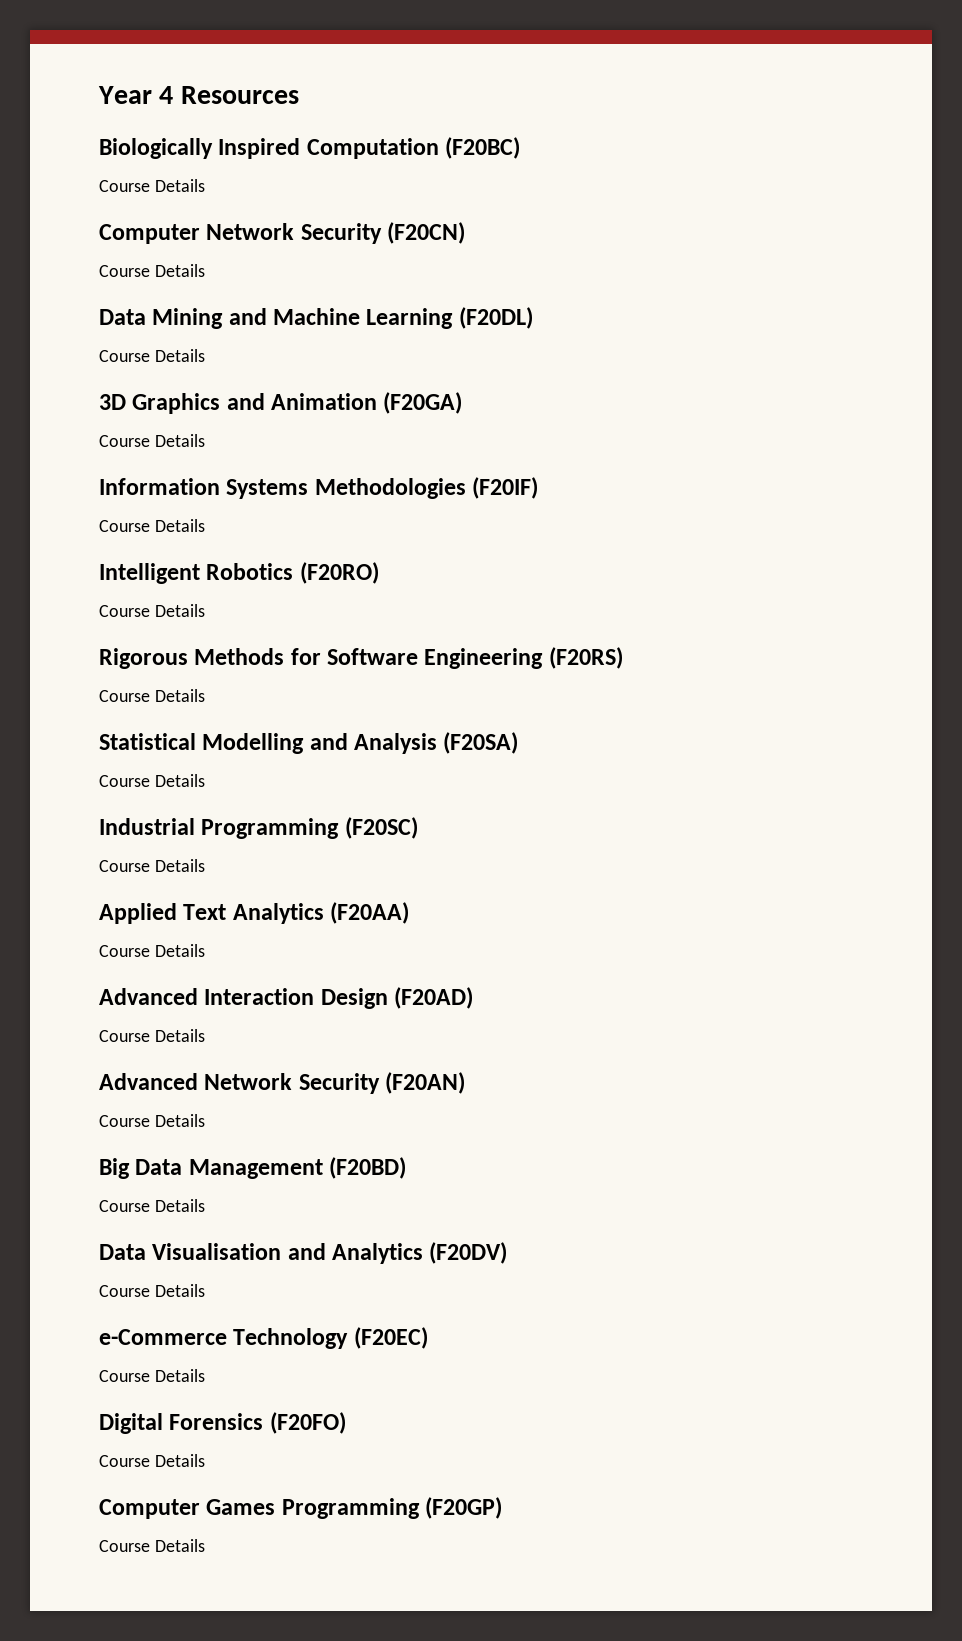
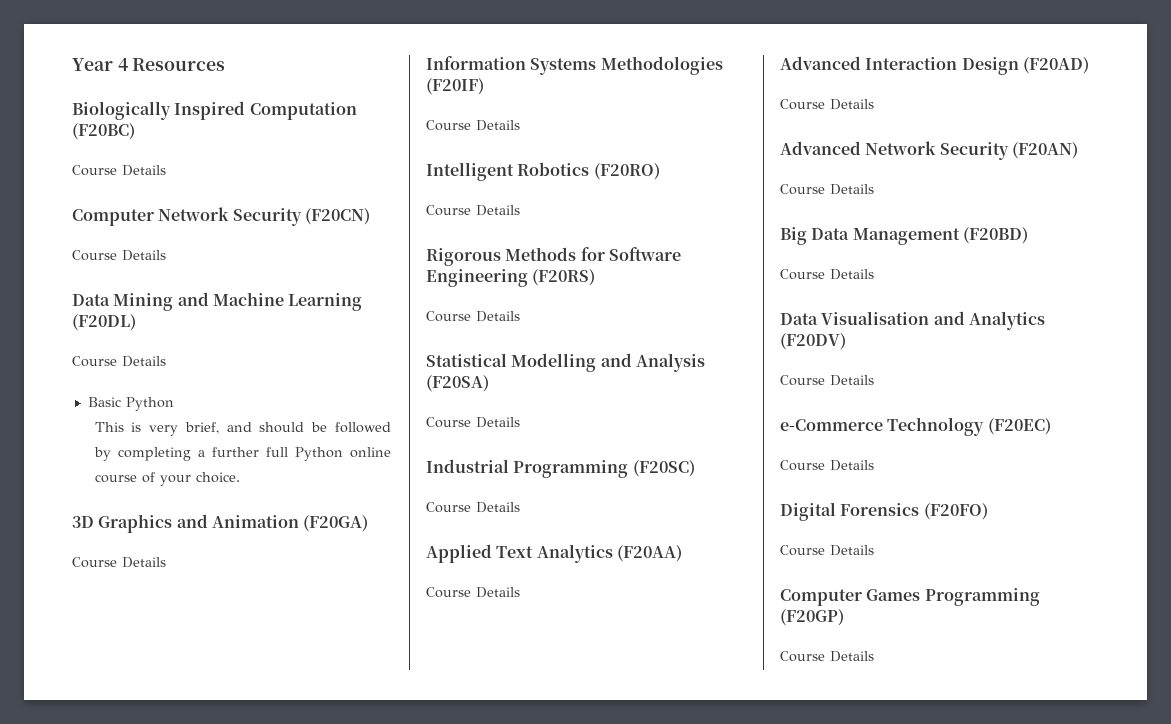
(205, 355) none -> [87,397,174,411] [94,422,391,436] [93,447,391,461] [94,472,240,486] // Basic Python // This is very brief, and should be followed by completing a further full Python online course of your choice.

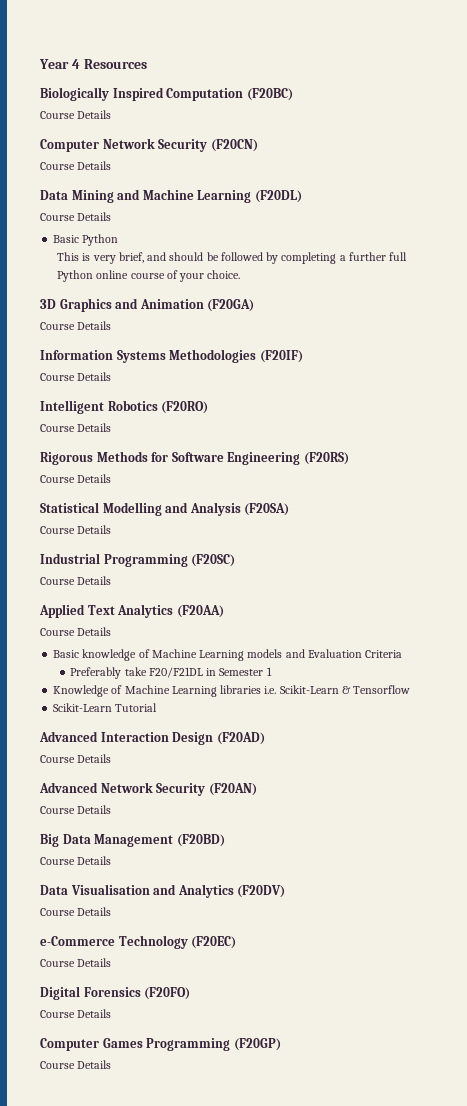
(520, 592) none -> [53,649,403,661] [70,667,272,679] [53,685,411,697] [53,703,158,712] // Basic knowledge of Machine Learning models and Evaluation Criteria // Preferably take F20/F21DL in Semester 1 // Knowledge of Machine Learning libraries i.e. Scikit-Learn & Tensorflow // Scikit-Learn Tutorial

